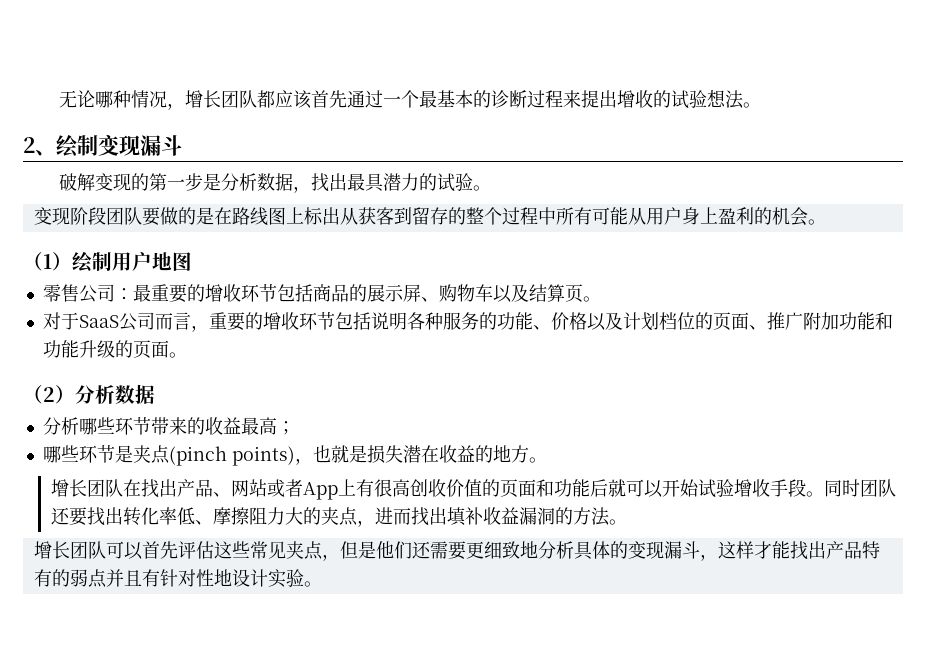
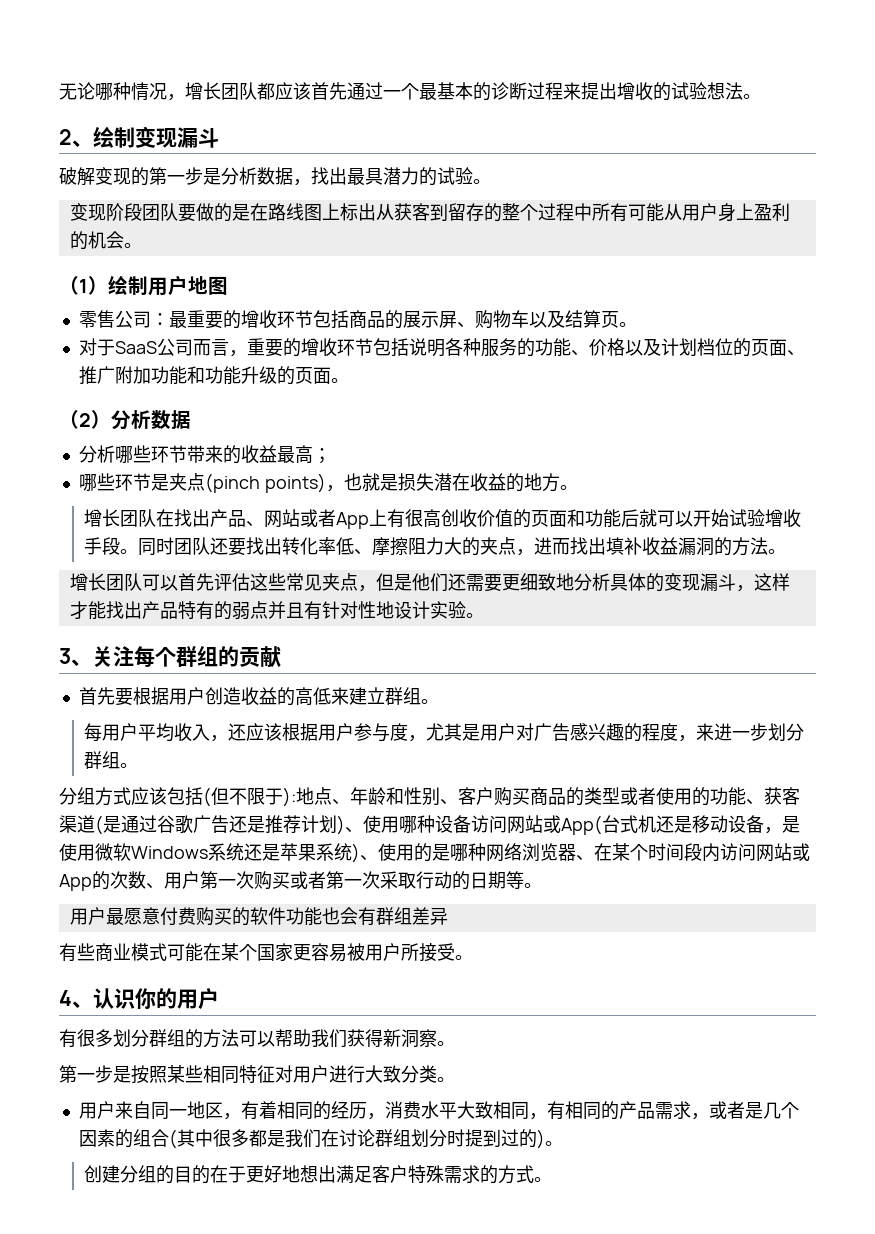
(322, 584) none -> [59,646,281,668] [78,687,439,706] [84,723,805,742] [84,751,139,769] [59,787,800,807] [59,815,800,835] [59,843,810,863] [59,871,542,891] [69,907,448,926] [59,943,473,962] [59,988,219,1010] [59,1029,455,1048] [59,1065,455,1084] [78,1101,799,1120] [78,1129,563,1149] [84,1165,553,1184] // 3、关注每个群组的贡献 // 首先要根据用户创造收益的高低来建立群组。 // 每用户平均收入，还应该根据用户参与度，尤其是用户对广告感兴趣的程度，来进一步划分群组。 // 分组方式应该包括(但不限于):地点、年龄和性别、客户购买商品的类型或者使用的功能、获客渠道(是通过谷歌广告还是推荐计划)、使用哪种设备访问网站或App(台式机还是移动设备，是使用微软Windows系统还是苹果系统)、使用的是哪种网络浏览器、在某个时间段内访问网站或App的次数、用户第一次购买或者第一次采取行动的日期等。 // 用户最愿意付费购买的软件功能也会有群组差异 // 有些商业模式可能在某个国家更容易被用户所接受。 // 4、认识你的用户 // 有很多划分群组的方法可以帮助我们获得新洞察。 // 第一步是按照某些相同特征对用户进行大致分类。 // 用户来自同一地区，有着相同的经历，消费水平大致相同，有相同的产品需求，或者是几个因素的组合(其中很多都是我们在讨论群组划分时提到过的)。 // 创建分组的目的在于更好地想出满足客户特殊需求的方式。

